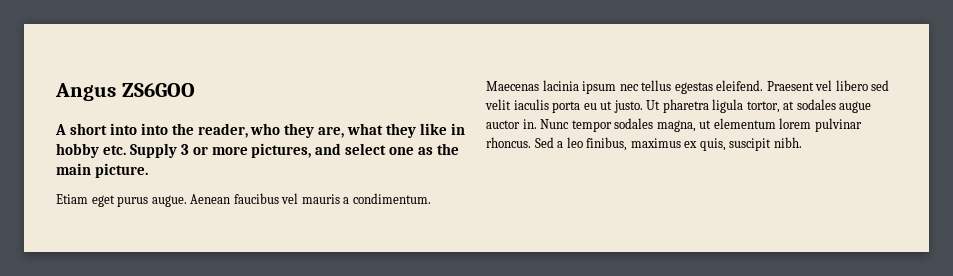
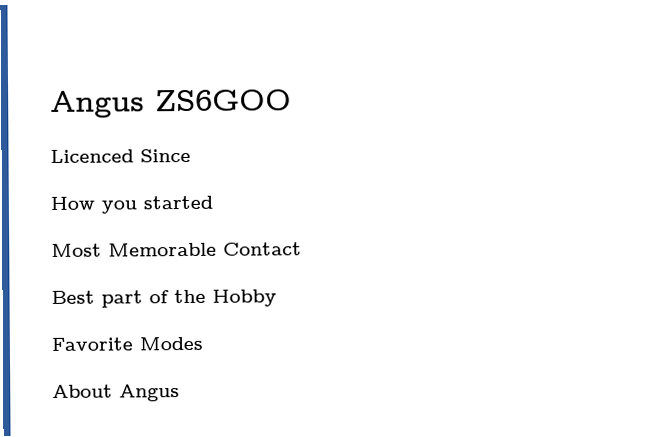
[55,123,465,138] [56,143,460,158] [56,163,148,178] [56,193,431,207] [486,80,890,94] [485,99,872,113] [486,118,862,132] [486,137,802,151] A short into into the reader, who they are, what they like in hobby etc. Supply 3 or more pictures, and select one as the main picture. // Etiam eget purus augue. Aenean faucibus vel mauris a condimentum. Maecenas lacinia ipsum nec tellus egestas eleifend. Praesent vel libero sed velit iaculis porta eu ut justo. Ut pharetra ligula tortor, at sodales augue auctor in. Nunc tempor sodales magna, ut elementum lorem pulvinar rhoncus. Sed a leo finibus, maximus ex quis, suscipit nibh. -> [50,148,191,163] [50,195,213,214] [51,242,302,257] [51,289,277,308] [51,336,203,351] [52,384,180,402] Licenced Since // How you started // Most Memorable Contact // Best part of the Hobby // Favorite Modes // About Angus

